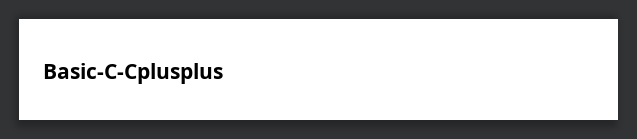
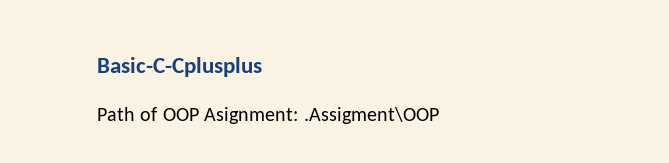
(223, 73) none -> [97,107,439,124] // Path of OOP Asignment: .Assigment\OOP

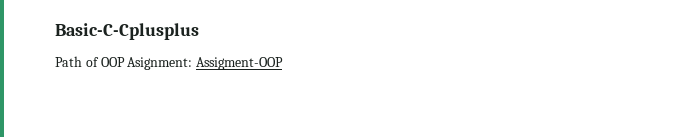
[303,107,439,124] .Assigment\OOP -> [196,57,284,70] Assigment-OOP

